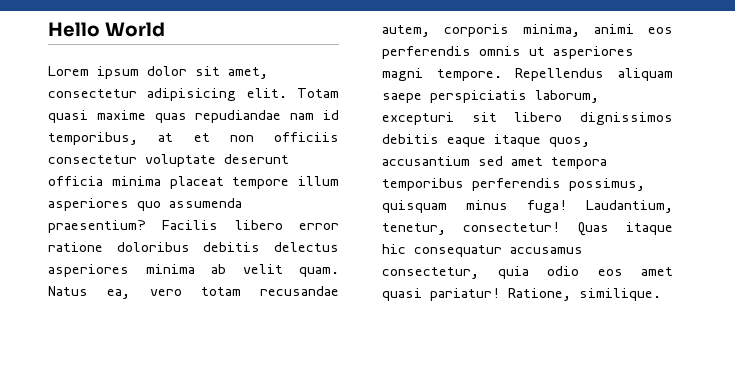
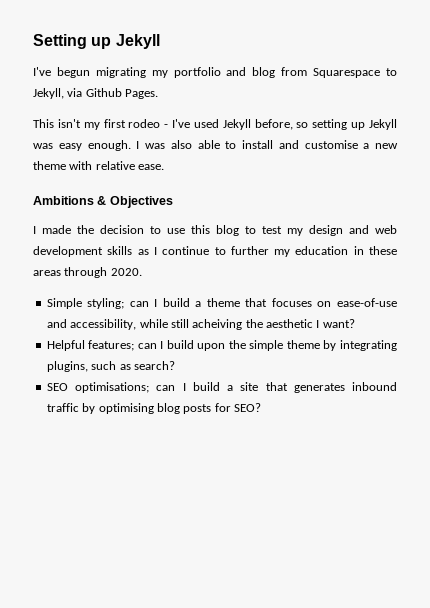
[48,22,165,37] [48,66,268,79] [48,88,339,101] [48,110,340,123] [48,132,339,145] [48,154,289,167] [48,176,339,189] [48,198,242,211] [48,220,339,233] [48,242,339,252] [48,264,339,277] [48,286,339,299] [382,24,673,37] [382,46,634,59] [382,68,673,81] [382,90,599,103] [382,112,673,125] [382,134,590,147] [382,156,607,169] [382,178,645,191] [382,200,673,213] [382,222,673,236] [382,244,583,257] [382,266,673,279] [382,288,661,301] Hello World // Lorem ipsum dolor sit amet, consectetur adipisicing elit. Totam quasi maxime quas repudiandae nam id temporibus, at et non officiis consectetur voluptate deserunt officia minima placeat tempore illum asperiores quo assumenda praesentium? Facilis libero error ratione doloribus debitis delectus asperiores minima ab velit quam. Natus ea, vero totam recusandae autem, corporis minima, animi eos perferendis omnis ut asperiores magni tempore. Repellendus aliquam saepe perspiciatis laborum, excepturi sit libero dignissimos debitis eaque itaque quos, accusantium sed amet tempora temporibus perferendis possimus, quisquam minus fuga! Laudantium, tenetur, consectetur! Quas itaque hic consequatur accusamus consectetur, quia odio eos amet quasi pariatur! Ratione, similique. -> [33,34,160,49] [33,67,397,78] [33,88,159,99] [33,119,398,130] [33,140,398,151] [33,161,165,170] [33,196,173,208] [33,225,397,236] [33,246,398,257] [33,267,142,278] [46,298,397,309] [46,319,355,330] [46,340,397,351] [46,361,175,372] [46,382,397,393] [46,403,261,414] Setting up Jekyll // I've begun migrating my portfolio and blog from Squarespace to Jekyll, via Github Pages. // This isn't my first rodeo - I've used Jekyll before, so setting up Jekyll was easy enough. I was also able to install and customise a new theme with relative ease. // Ambitions & Objectives // I made the decision to use this blog to test my design and web development skills as I continue to further my education in these areas through 2020. // Simple styling; can I build a theme that focuses on ease-of-use and accessibility, while still acheiving the aesthetic I want? // Helpful features; can I build upon the simple theme by integrating plugins, such as search? // SEO optimisations; can I build a site that generates inbound traffic by optimising blog posts for SEO?

